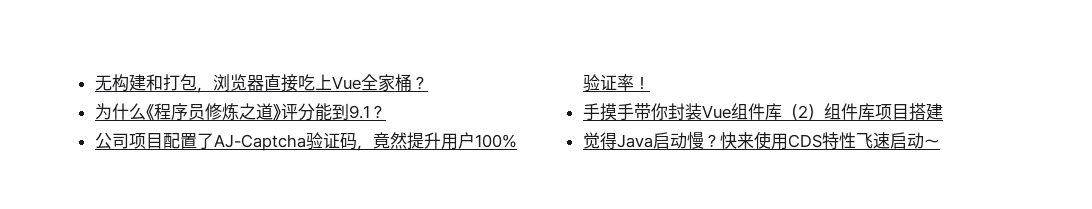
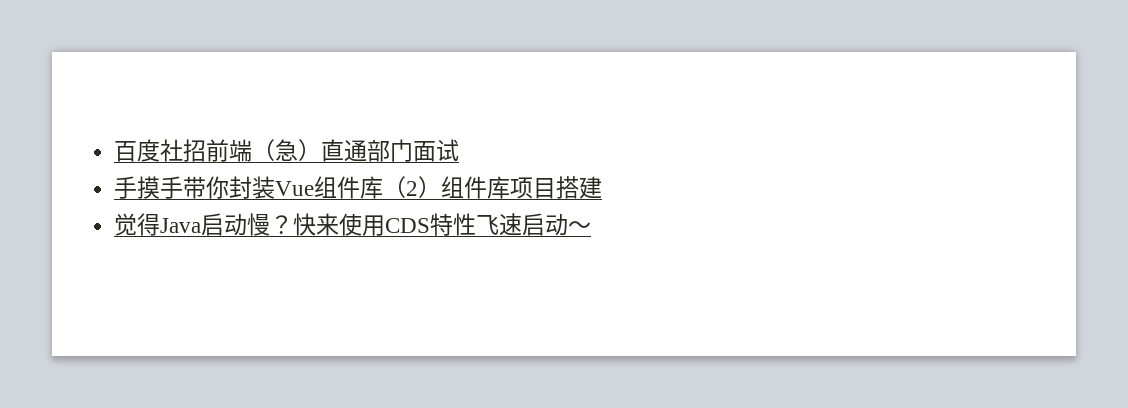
[94,74,428,93] [94,103,386,121] [94,132,517,151] [582,74,650,92] 无构建和打包，浏览器直接吃上Vue全家桶？ // 为什么《程序员修炼之道》评分能到9.1？ // 公司项目配置了AJ-Captcha验证码，竟然提升用户100%验证率！ -> [114,139,460,162] 百度社招前端（急）直通部门面试

